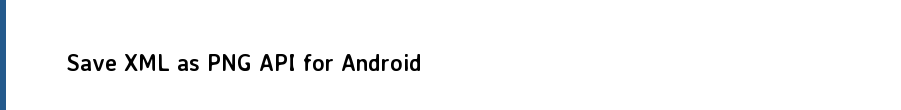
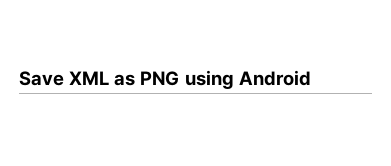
[259,54,334,71] API for -> [184,70,234,89] using

